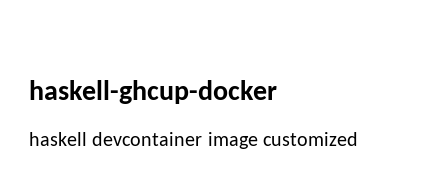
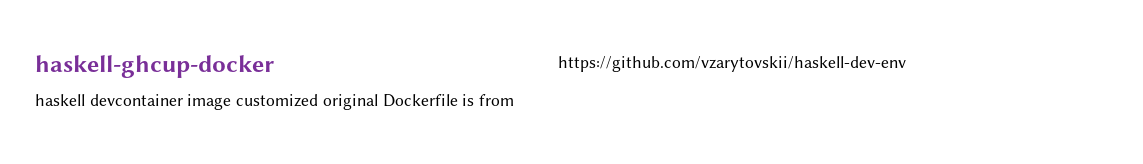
(359, 139) none -> [322,94,515,110] [558,56,906,72] original Dockerfile is from https://github.com/vzarytovskii/haskell-dev-env

